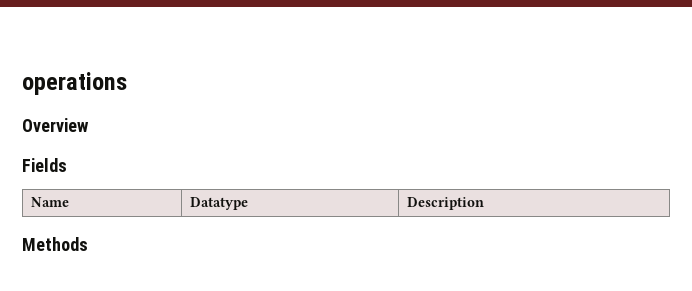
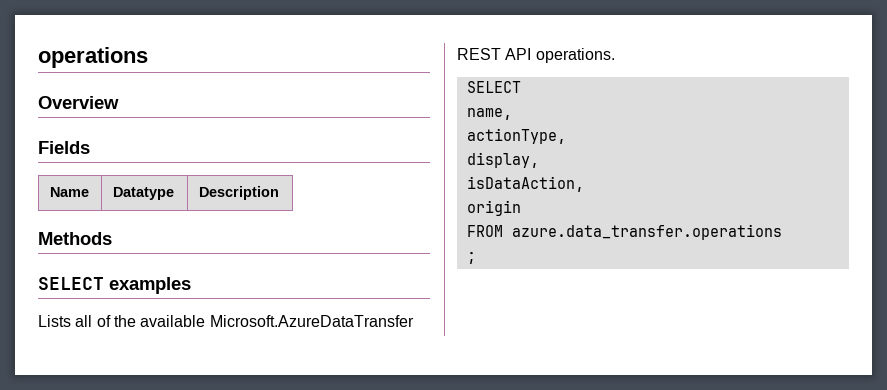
(88, 244) none -> [38,277,191,294] [38,315,414,327] [457,48,615,63] [466,81,521,93] [466,108,512,120] [466,128,566,144] [466,152,539,168] [466,176,584,192] [466,200,521,216] [466,224,782,240] [466,252,476,264] // SELECT examples // Lists all of the available Microsoft.AzureDataTransfer REST API operations. // SELECT // name, // actionType, // display, // isDataAction, // origin // FROM azure.data_transfer.operations // ;

